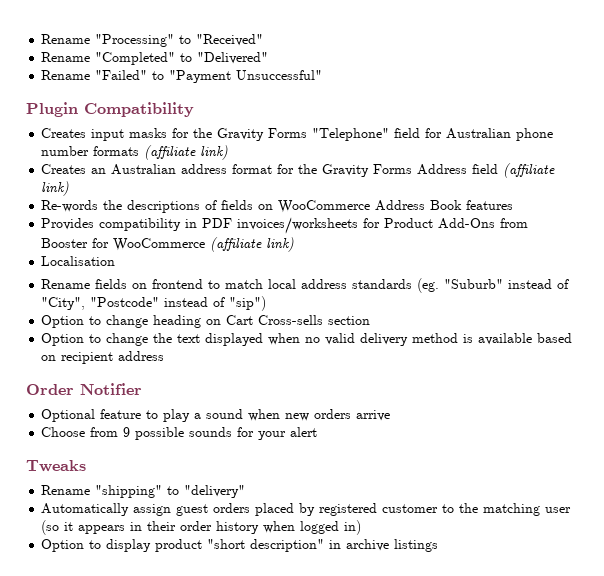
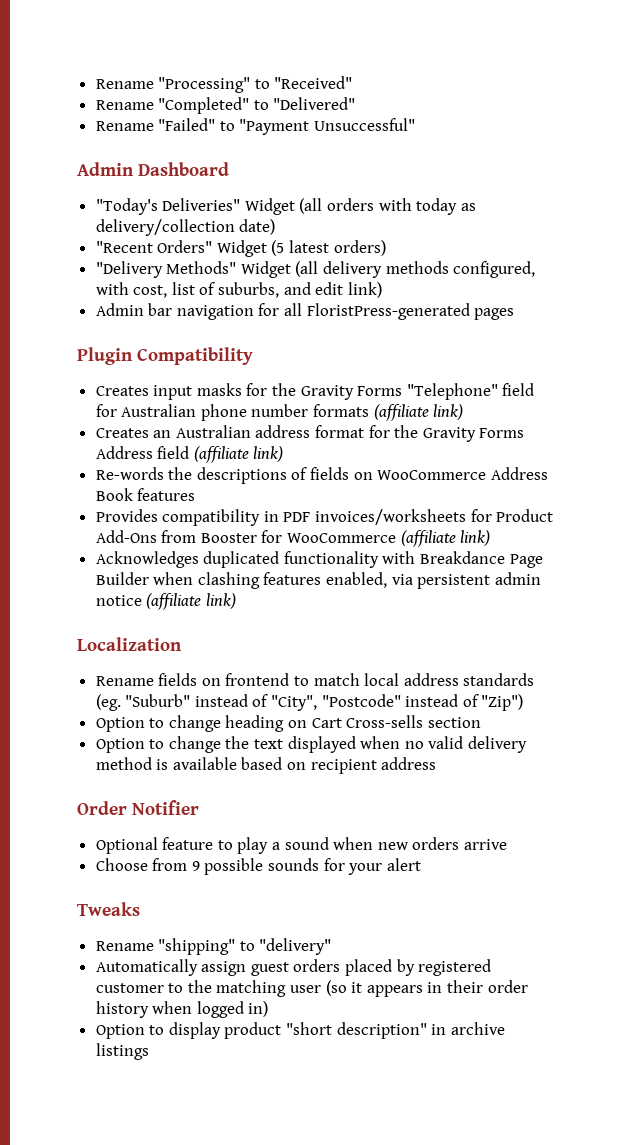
(323, 75) none -> [77,162,230,176] [95,198,476,215] [95,219,276,236] [95,240,386,257] [95,261,536,278] [95,282,382,298] [95,303,515,320] // Admin Dashboard // "Today's Deliveries" Widget (all orders with today as delivery/collection date) // "Recent Orders" Widget (5 latest orders) // "Delivery Methods" Widget (all delivery methods configured, with cost, list of suburbs, and edit link) // Admin bar navigation for all FloristPress-generated pages
[41,256,116,266] Localisation -> [95,551,543,568] [95,572,541,589] [95,593,236,610] [77,637,182,651] Acknowledges duplicated functionality with Breakdance Page Builder when clashing features enabled, via persistent admin notice (affiliate link) // Localization
[229,296,267,311] "sip") -> [481,694,524,711] "Zip")

